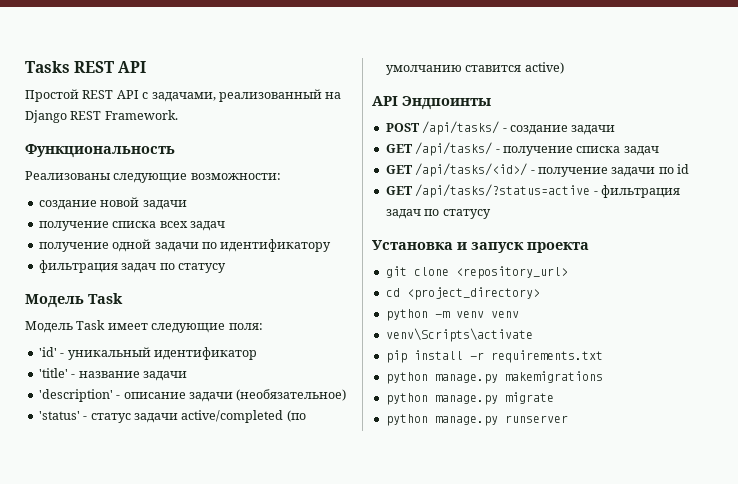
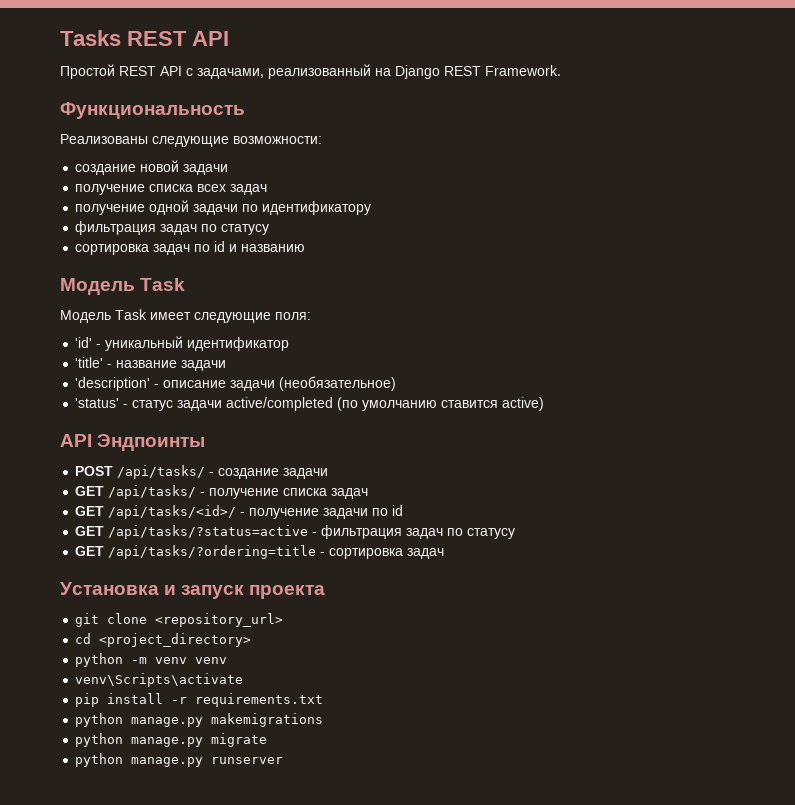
(226, 268) none -> [75,241,306,255] // сортировка задач по id и названию
(491, 214) none -> [75,545,445,559] // GET /api/tasks/?ordering=title - сортировка задач

